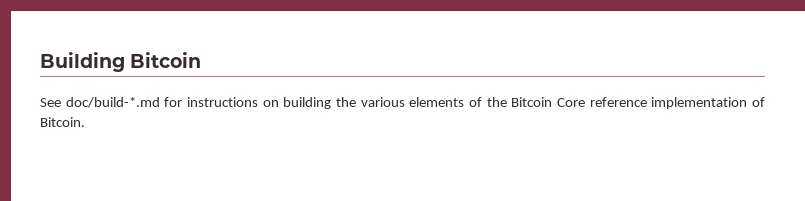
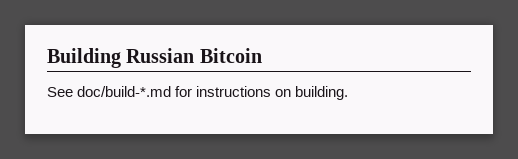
(125, 62) none -> [126,48,195,63] Russian
[283,97,765,109] [40,117,85,127] building the various elements of the Bitcoin Core reference implementation of Bitcoin. -> [295,86,349,100] building.

